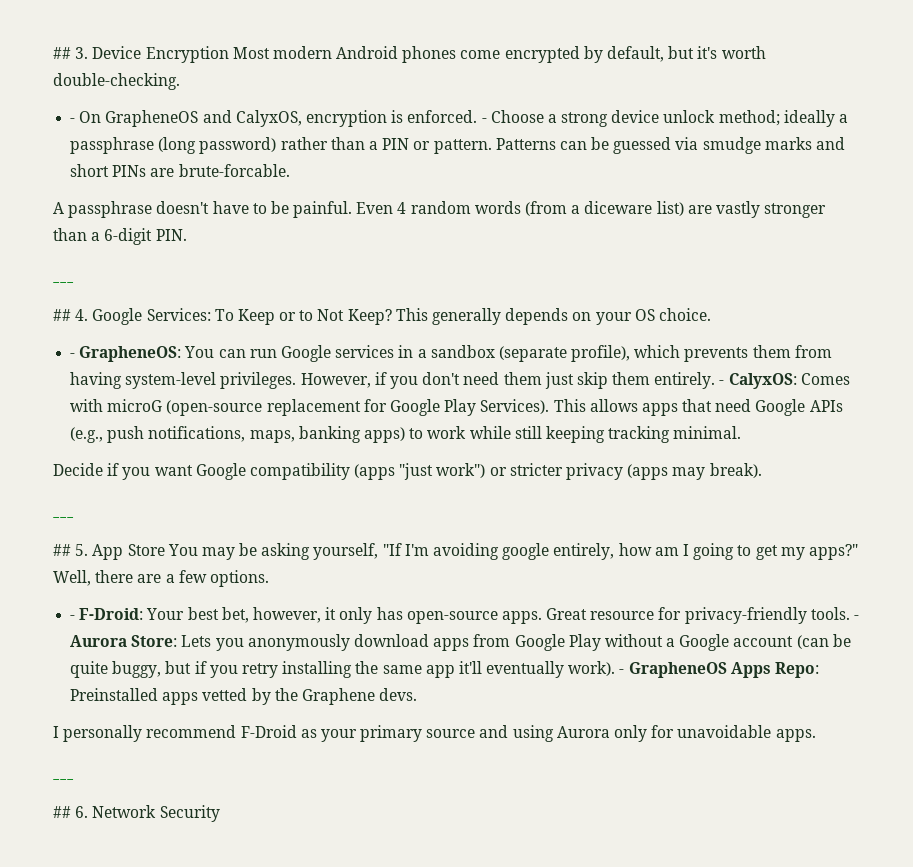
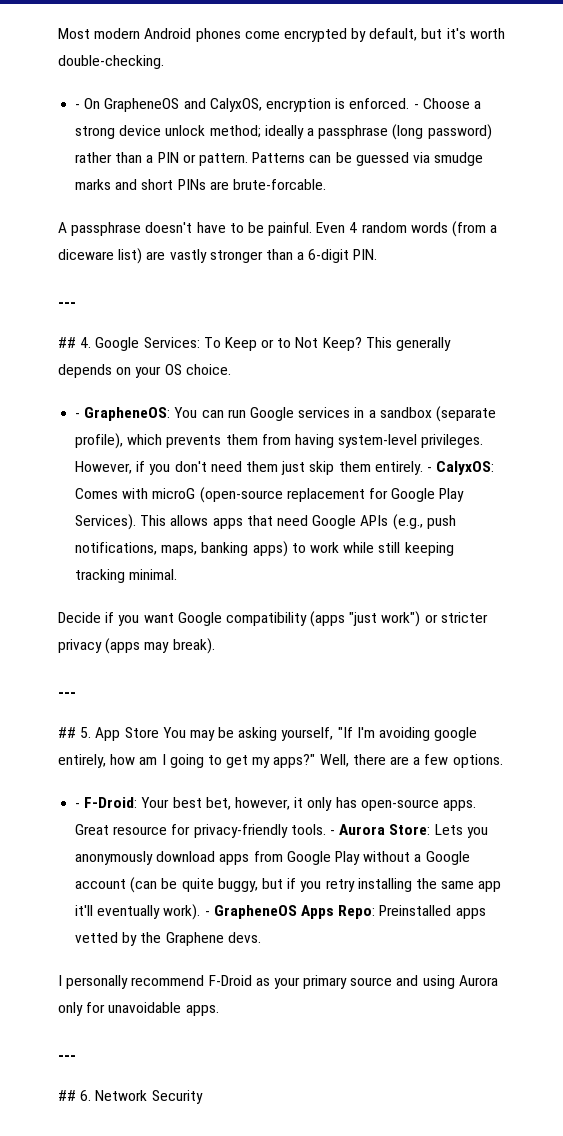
[53,46,229,63] ## 3. Device Encryption -> (58, 33) none

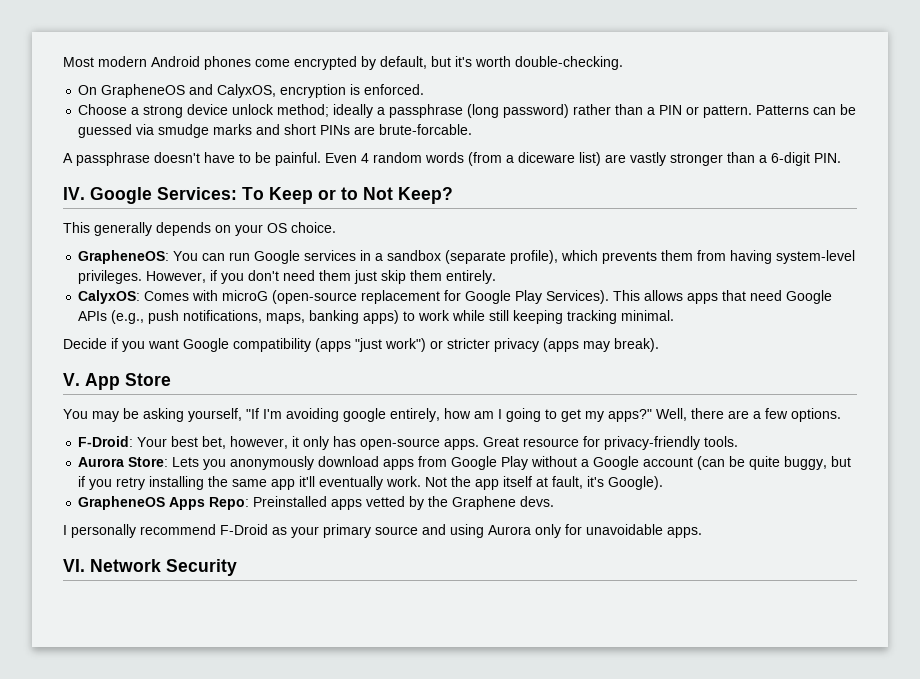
[75,104,81,109] - -> (623, 63) none
[413,104,419,109] - -> (425, 89) //
[58,302,76,308] [58,337,92,348] --- // ## 4. -> [63,187,85,200] IV.
(362, 344) none -> (453, 195) //
[75,413,81,418] - -> (336, 227) none
[426,467,432,472] - -> (497, 277) //
[58,692,76,698] [58,727,92,738] --- // ## 5. -> [63,373,80,386] V.
(159, 732) none -> (171, 379) //
[75,803,81,808] - -> (841, 415) none
[329,830,335,835] - -> (739, 441) //
[163,904,210,920] work). - -> [386,476,664,490] work. Not the app itself at fault, it's Google). //
[58,1055,76,1061] [58,1090,92,1101] --- // ## 6. -> [63,559,85,572] VI.

